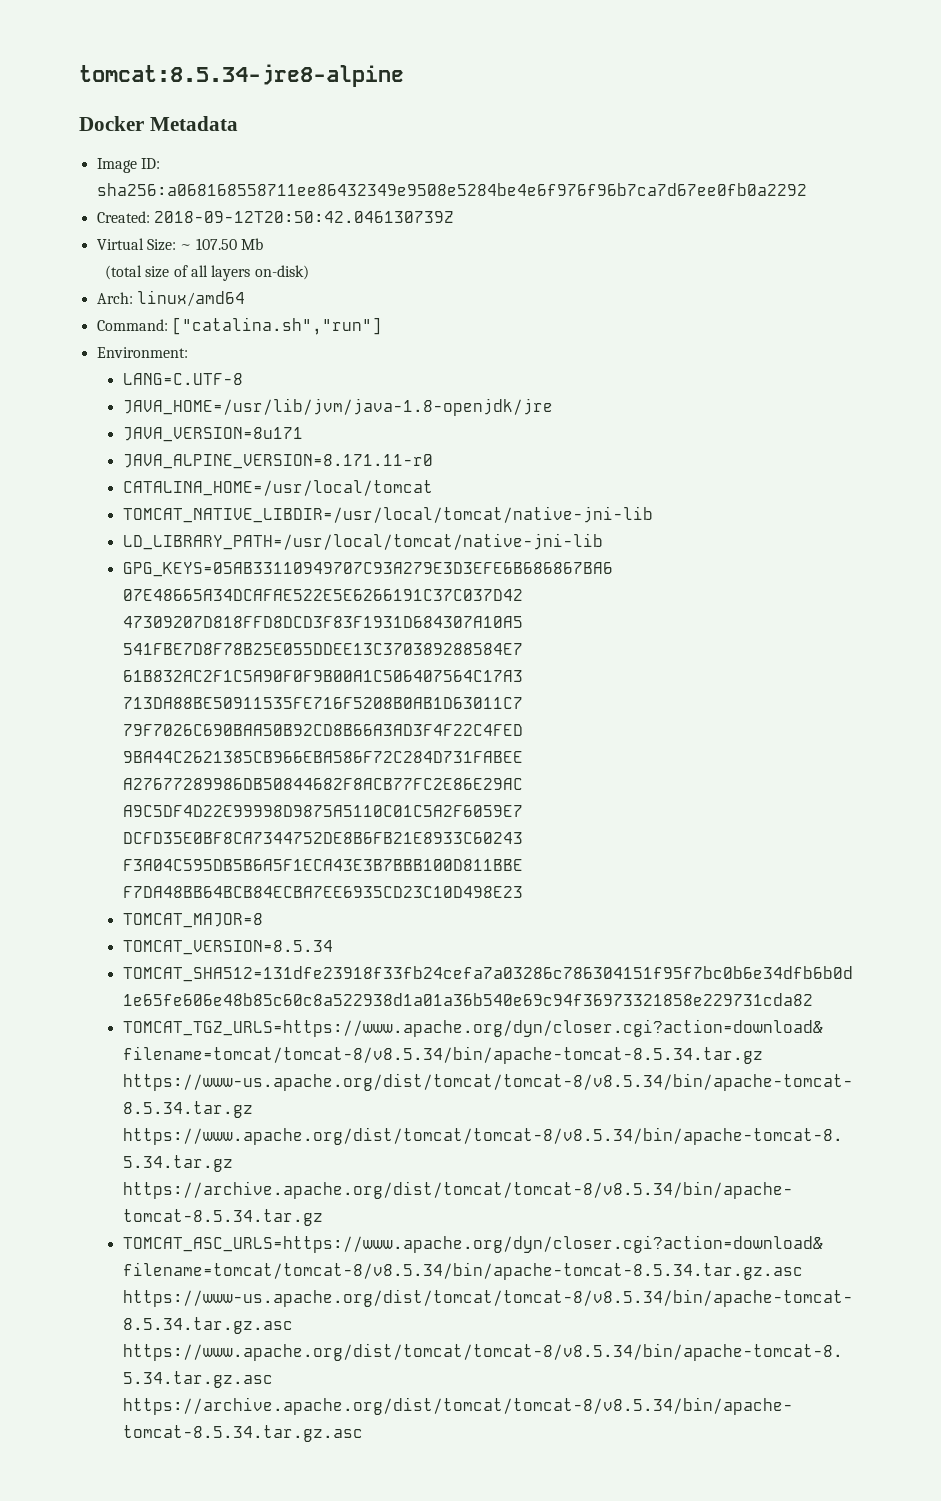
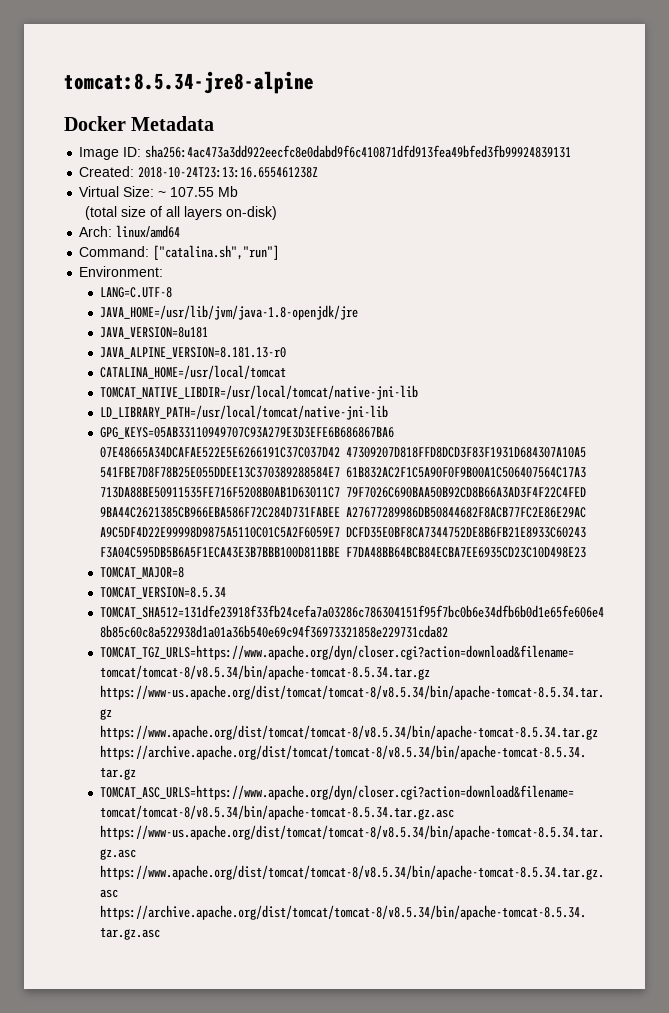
[96,183,807,196] sha256:a068168558711ee86432349e9508e5284be4e6f976f96b7ca7d67ee0fb0a2292 -> [145,145,572,158] sha256:4ac473a3dd922eecfc8e0dabd9f6c410871dfd913fea49bfed3fb99924839131
[153,211,454,223] 2018-09-12T20:50:42.046130739Z -> [138,167,319,178] 2018-10-24T23:13:16.655461238Z
[195,238,237,250] 107.50 -> [170,187,215,197] 107.55
[122,427,303,442] [122,454,433,469] JAVA_VERSION=8u171 // JAVA_ALPINE_VERSION=8.171.11-r0 -> [100,327,209,339] [100,347,287,359] JAVA_VERSION=8u181 // JAVA_ALPINE_VERSION=8.181.13-r0

